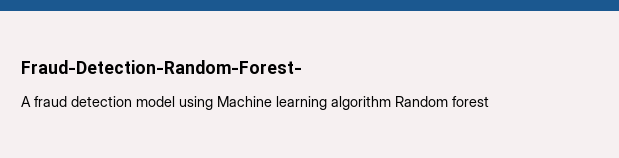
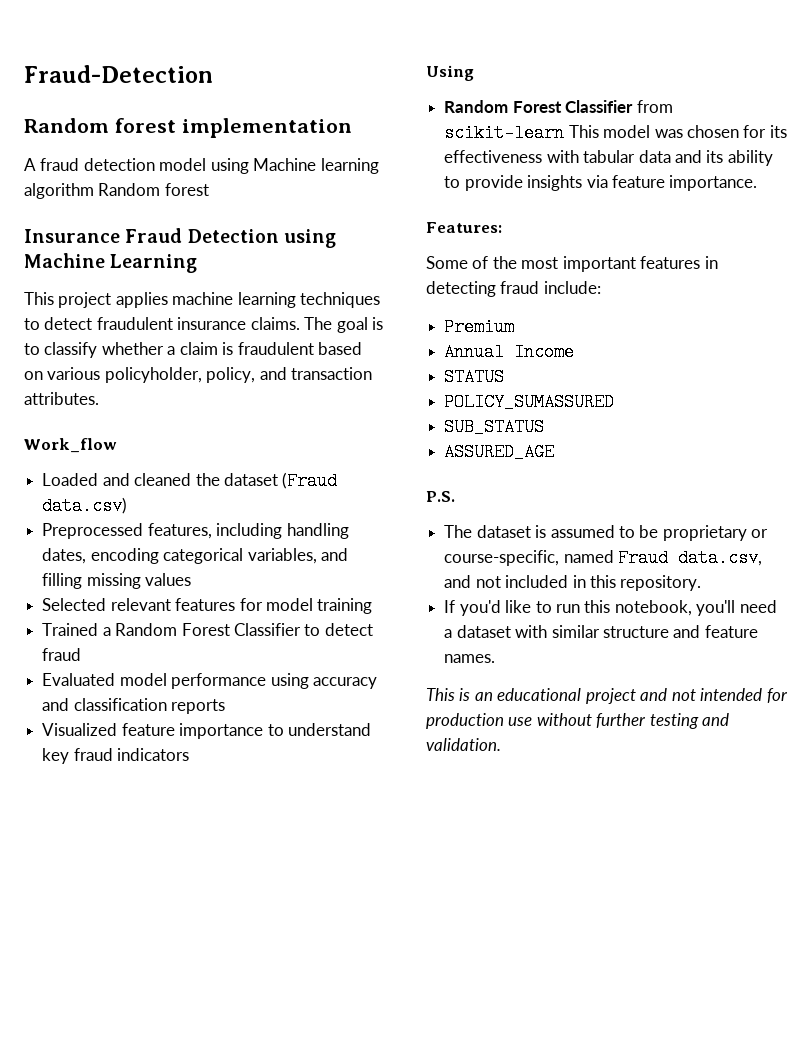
[21,60,302,74] Fraud-Detection-Random-Forest- -> [24,65,213,83] [24,118,352,138] Fraud-Detection // Random forest implementation
(489, 101) none -> [24,228,336,248] [24,253,198,273] [24,292,381,308] [24,317,384,333] [24,342,363,358] [24,367,373,383] [24,392,99,405] [24,438,117,453] [42,472,338,490] [42,497,128,515] [42,523,349,539] [42,548,348,564] [42,573,192,589] [42,598,373,614] [42,623,373,636] [42,648,82,661] [42,673,377,689] [42,698,226,714] [42,723,371,739] [42,748,190,764] [426,65,474,81] [444,100,673,113] [444,124,787,142] [444,150,773,166] [444,175,758,191] [426,222,502,233] [426,256,718,272] [426,281,601,297] [444,318,515,336] [444,343,575,361] [444,368,505,386] [444,393,615,411] [444,418,545,436] [444,443,555,461] [426,491,455,502] [444,525,769,541] [444,549,763,567] [444,575,702,591] [444,600,777,616] [444,625,758,638] [444,654,496,663] [426,688,788,704] [426,713,730,729] [426,738,501,751] // Insurance Fraud Detection using Machine Learning // This project applies machine learning techniques to detect fraudulent insurance claims. The goal is to classify whether a claim is fraudulent based on various policyholder, policy, and transaction attributes. // Work_flow // Loaded and cleaned the dataset (Fraud data.csv) // Preprocessed features, including handling dates, encoding categorical variables, and filling missing values // Selected relevant features for model training // Trained a Random Forest Classifier to detect fraud // Evaluated model performance using accuracy and classification reports // Visualized feature importance to understand key fraud indicators // Using // Random Forest Classifier from scikit-learn This model was chosen for its effectiveness with tabular data and its ability to provide insights via feature importance. // Features: // Some of the most important features in detecting fraud include: // Premium // Annual Income // STATUS // POLICY_SUMASSURED // SUB_STATUS // ASSURED_AGE // P.S. // The dataset is assumed to be proprietary or course-specific, named Fraud data.csv, and not included in this repository. // If you'd like to run this notebook, you'll need a dataset with similar structure and feature names. // This is an educational project and not intended for production use without further testing and validation.

